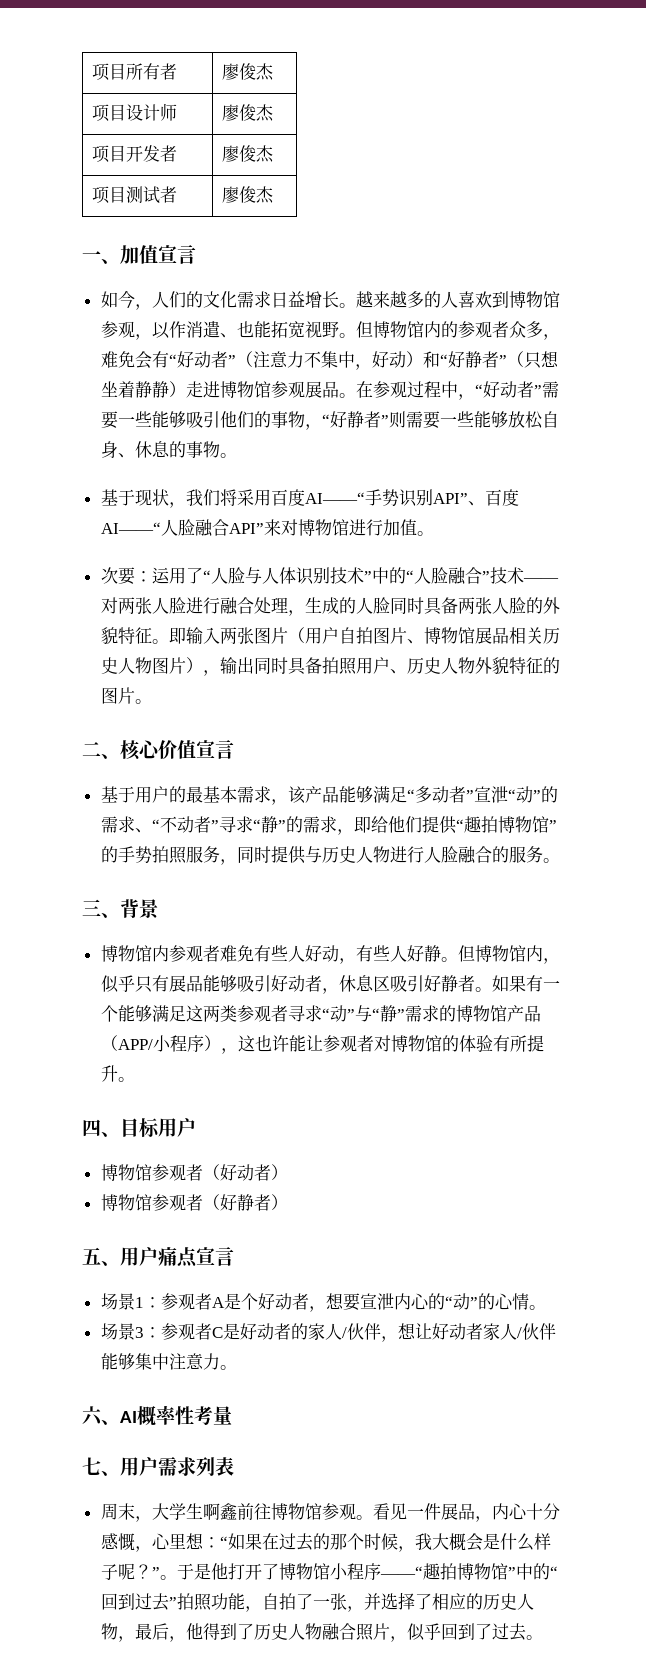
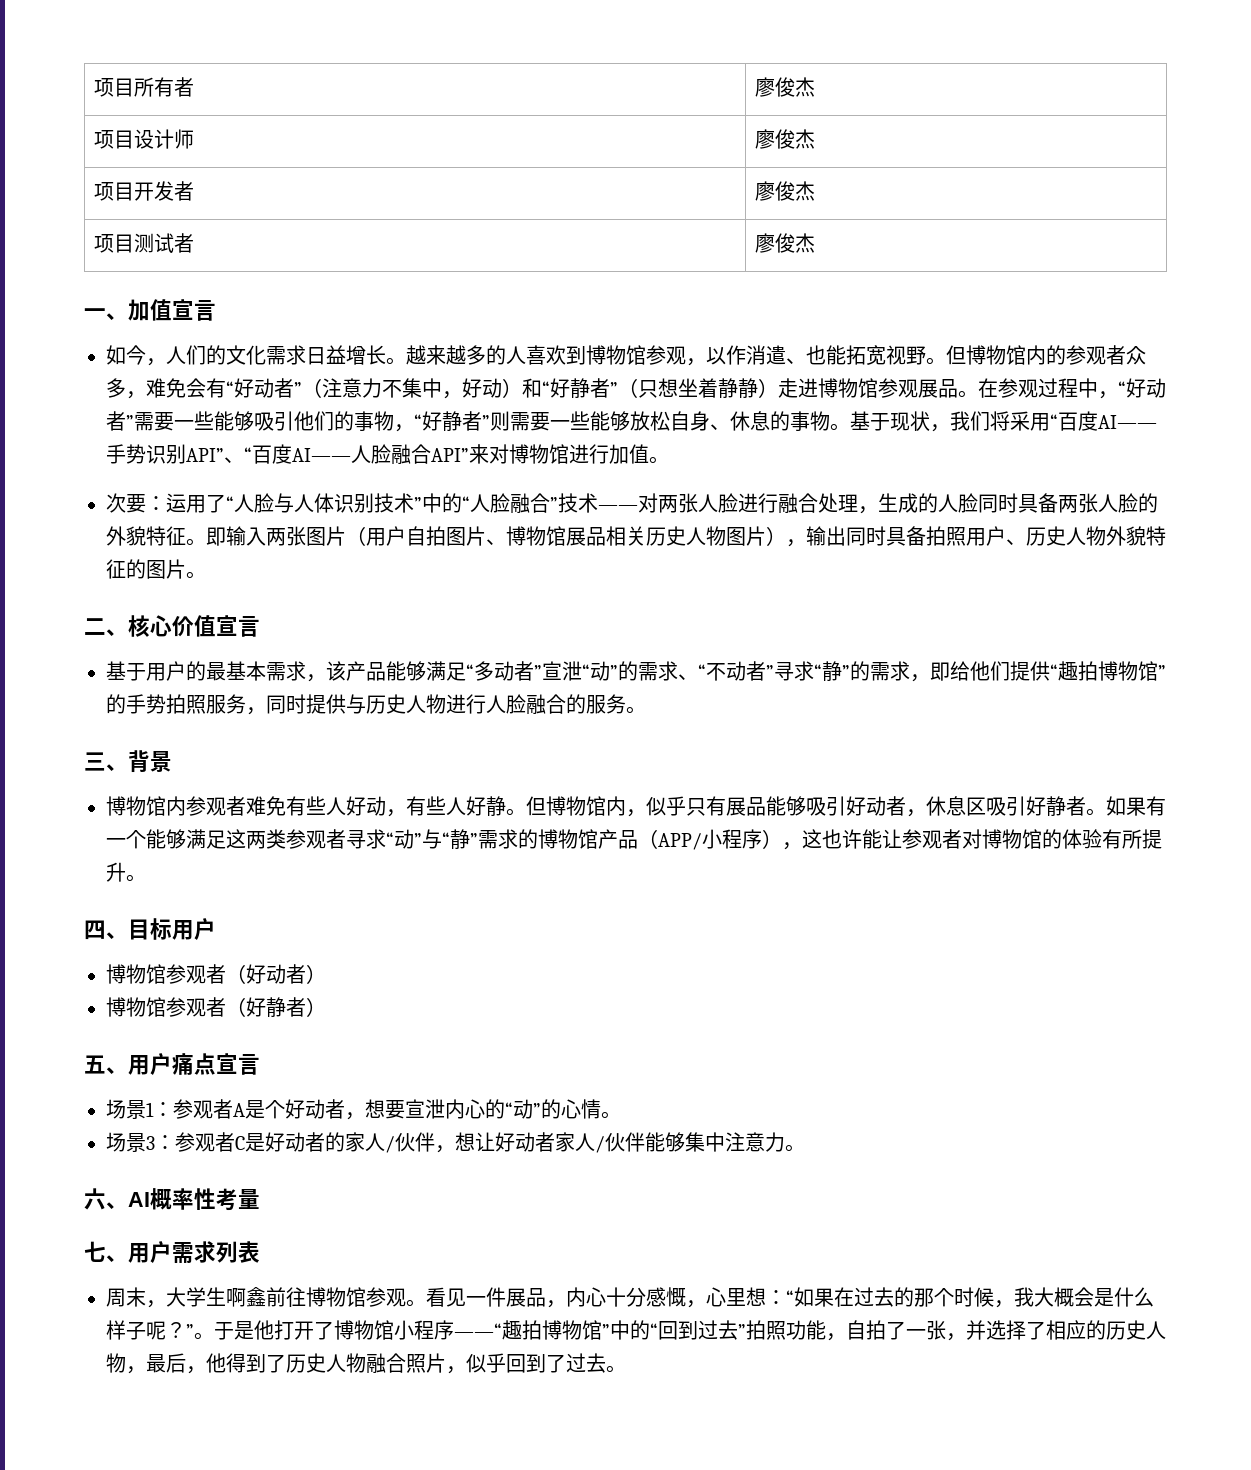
(237, 455) // -> (850, 427) none
[270,489,365,506] 百度AI——“ -> [1050,411,1157,431] “百度AI——
[484,489,519,506] [100,522,161,534] 百度AI——“ -> [244,444,351,464] “百度AI——

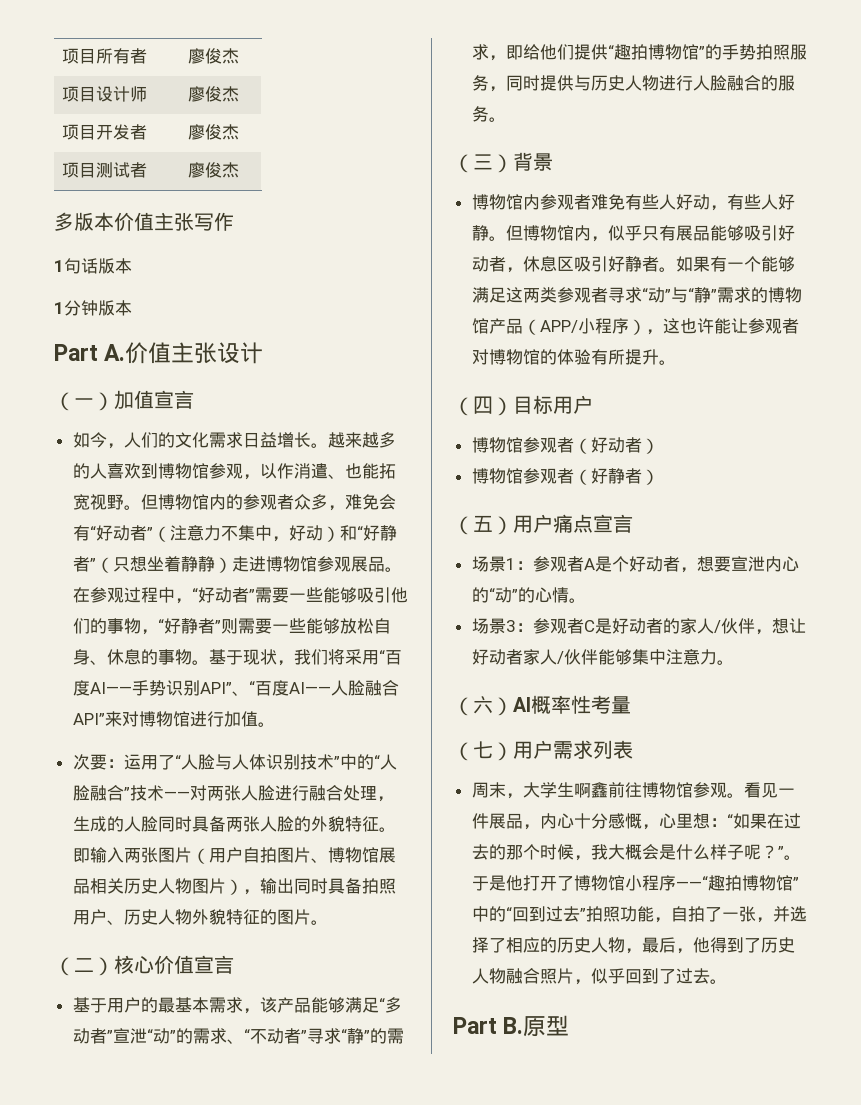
[84,308,128,320] 一、 -> [54,212,234,231] [54,258,132,274] [54,300,132,316] [54,342,264,364] [54,392,114,411] 多版本价值主张写作 // 1句话版本 // 1分钟版本 // Part A.价值主张设计 // （一）
[84,618,128,636] 二、 -> [54,957,114,976] （二）
[84,752,128,771] 三、 -> [453,154,513,173] （三）
[84,920,128,940] 四、 -> [453,396,513,416] （四）
[84,1055,128,1074] 五、 -> [453,515,513,535] （五）
[84,1188,128,1210] 六、 -> [453,696,513,716] （六）
[84,1241,128,1262] 七、 -> [453,741,513,761] （七）
(626, 1369) none -> [453,1015,570,1037] // Part B.原型

